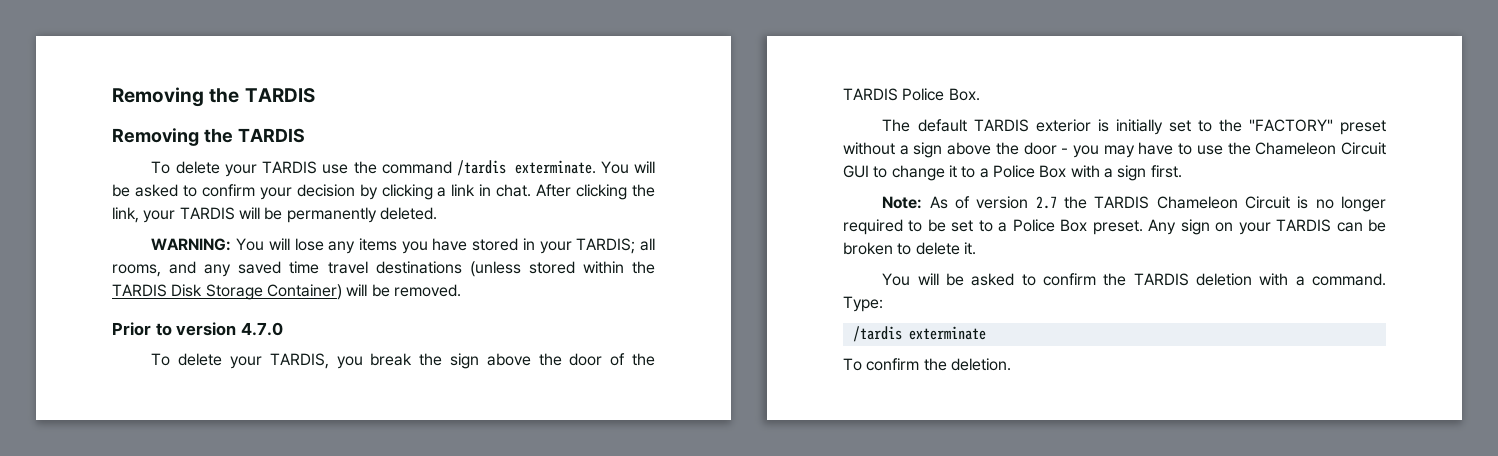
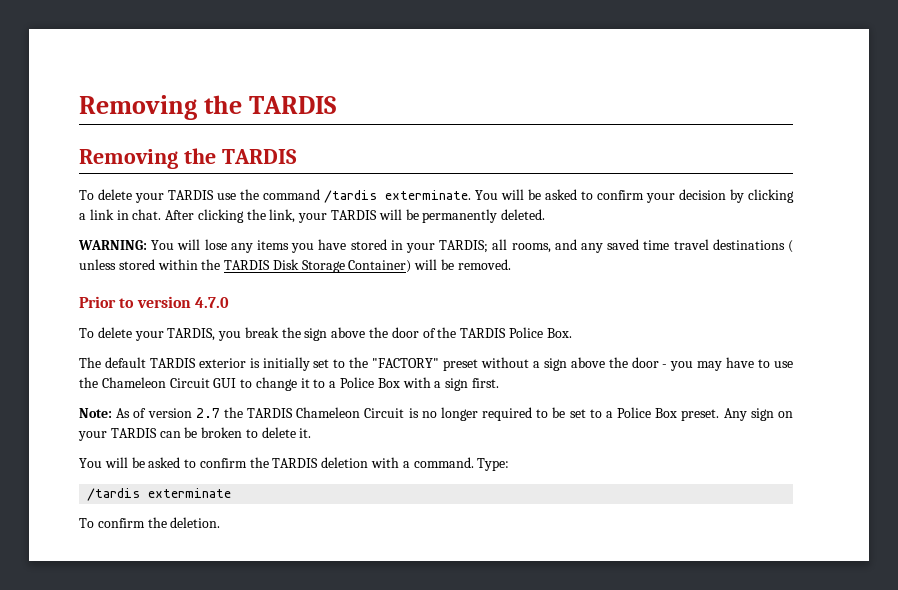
[469,261,521,277] (unless -> [788,240,794,253] [79,259,116,270] ( unless

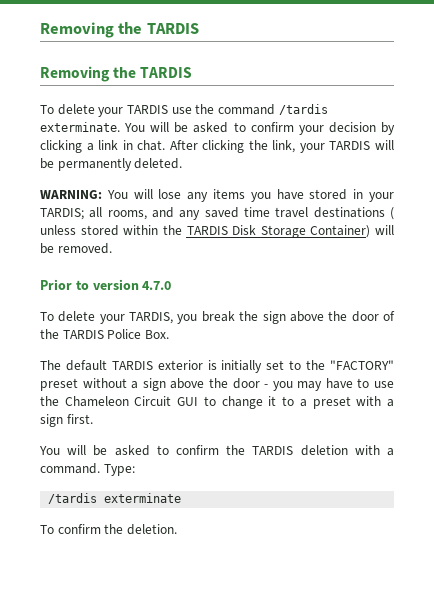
[340,377,400,388] Police Box -> [312,396,351,409] preset
[79,407,793,421] [78,427,312,441] // Note: As of version 2.7 the TARDIS Chameleon Circuit is no longer required to be set to a Police Box preset. Any sign on your TARDIS can be broken to delete it. -> (93, 419) none

